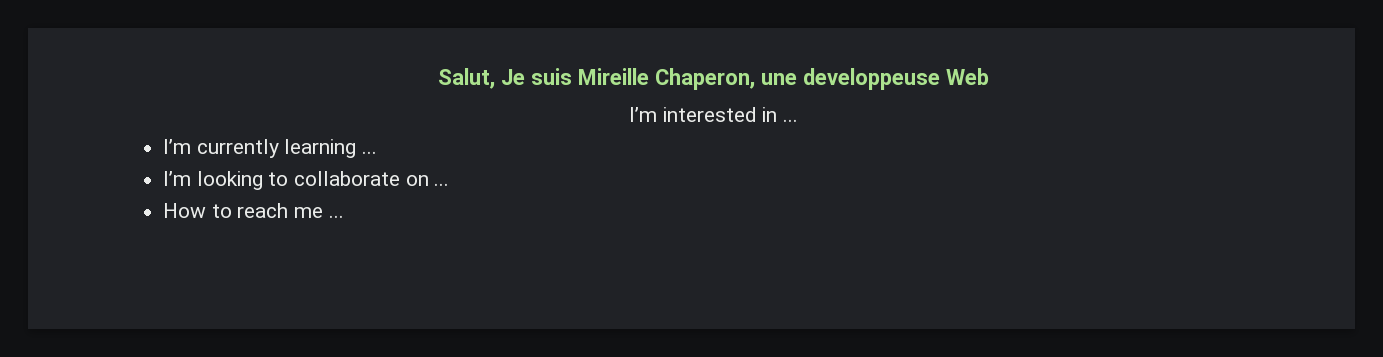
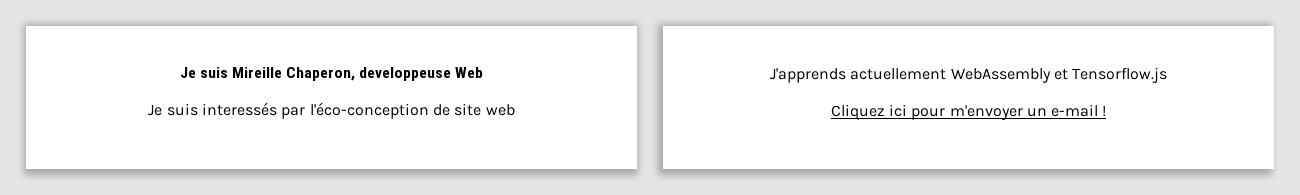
[438,68,496,89] Salut, -> (179, 72) none
[760,73,797,85] une -> (356, 74) none
[628,107,799,122] [163,139,378,158] [163,171,450,190] [163,203,344,218] I’m interested in ... // I’m currently learning ... // I’m looking to collaborate on ... // How to reach me ... -> [148,102,515,119] [769,67,1168,83] [830,104,1107,120] Je suis interessés par l'éco-conception de site web // J'apprends actuellement WebAssembly et Tensorflow.js // Cliquez ici pour m'envoyer un e-mail !

